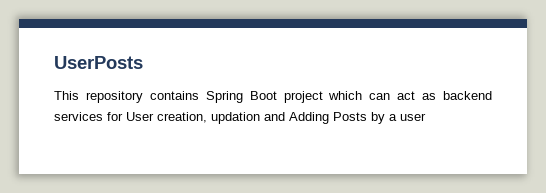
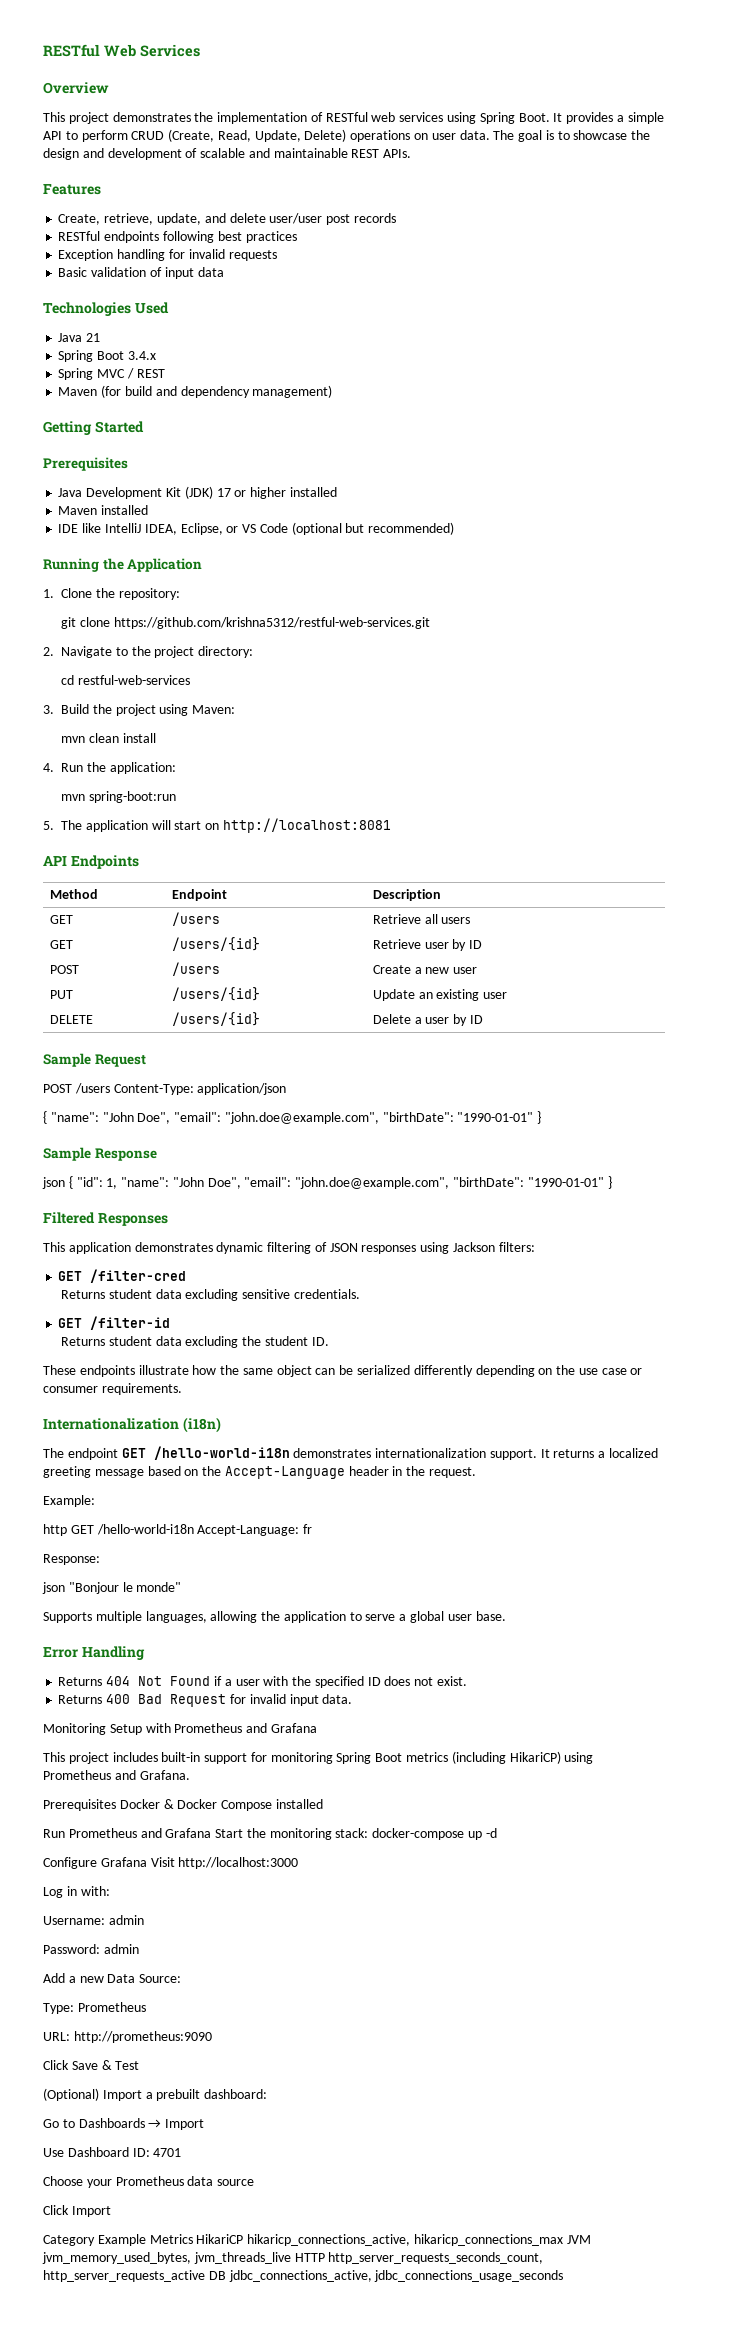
[54,56,143,69] [54,91,492,103] [54,112,426,124] UserPosts // This repository contains Spring Boot project which can act as backend services for User creation, updation and Adding Posts by a user -> [43,44,200,57] [43,82,109,94] [43,112,664,124] [43,129,651,142] [43,148,412,160] [43,184,101,195] [58,213,396,225] [58,231,297,243] [58,249,277,261] [58,267,224,279] [43,302,169,316] [58,333,101,342] [58,350,156,362] [58,368,165,380] [58,385,333,398] [43,421,144,435] [43,457,128,471] [58,486,337,499] [58,505,149,515] [58,522,455,535] [43,558,203,572] [43,588,180,600] [61,617,430,629] [43,646,254,658] [61,675,190,685] [43,704,236,716] [61,733,156,743] [43,762,176,774] [61,791,176,803] [43,818,391,833] [43,855,139,869] [49,889,98,899] [171,889,227,901] [372,889,441,901] [49,915,73,924] [171,912,220,926] [372,914,471,924] [49,940,73,949] [171,937,260,951] [372,939,483,951] [49,965,79,974] [171,962,220,976] [372,965,478,974] [49,990,73,999] [171,987,260,1001] [372,989,508,1001] [49,1015,93,1024] [171,1012,260,1026] [372,1014,483,1026] [43,1053,146,1067] [43,1083,287,1095] [43,1111,542,1124] [43,1147,157,1161] [42,1176,612,1189] [43,1212,168,1226] [43,1242,535,1254] [58,1269,187,1283] [61,1289,360,1301] [58,1316,171,1330] [61,1336,329,1348] [43,1365,643,1377] [43,1383,182,1395] [43,1417,221,1433] [43,1446,659,1460] [43,1466,477,1479] [43,1495,95,1507] [43,1524,313,1536] [43,1554,100,1565] [42,1582,182,1594] [43,1611,506,1623] [43,1646,145,1660] [58,1676,467,1688] [58,1694,353,1707] [43,1723,317,1735] [43,1751,594,1764] [43,1770,190,1780] [43,1799,323,1811] [43,1828,497,1840] [43,1857,299,1869] [43,1886,110,1898] [43,1915,144,1925] [43,1944,139,1954] [43,1973,182,1983] [43,2002,146,2014] [43,2031,212,2043] [43,2060,140,2070] [43,2088,268,2101] [43,2118,205,2130] [43,2147,182,2157] [43,2176,255,2188] [43,2205,111,2217] [43,2234,591,2246] [42,2252,544,2264] [43,2270,564,2282] RESTful Web Services // Overview // This project demonstrates the implementation of RESTful web services using Spring Boot. It provides a simple API to perform CRUD (Create, Read, Update, Delete) operations on user data. The goal is to showcase the design and development of scalable and maintainable REST APIs. // Features // Create, retrieve, update, and delete user/user post records // RESTful endpoints following best practices // Exception handling for invalid requests // Basic validation of input data // Technologies Used // Java 21 // Spring Boot 3.4.x // Spring MVC / REST // Maven (for build and dependency management) // Getting Started // Prerequisites // Java Development Kit (JDK) 17 or higher installed // Maven installed // IDE like IntelliJ IDEA, Eclipse, or VS Code (optional but recommended) // Running the Application // 1. Clone the repository: // git clone https://github.com/krishna5312/restful-web-services.git // 2. Navigate to the project directory: // cd restful-web-services // 3. Build the project using Maven: // mvn clean install // 4. Run the application: // mvn spring-boot:run // 5. The application will start on http://localhost:8081 // API Endpoints // Method | Endpoint | Description // GET | /users | Retrieve all users // GET | /users/{id} | Retrieve user by ID // POST | /users | Create a new user // PUT | /users/{id} | Update an existing user // DELETE | /users/{id} | Delete a user by ID // Sample Request // POST /users Content-Type: application/json // { "name": "John Doe", "email": "john.doe@example.com", "birthDate": "1990-01-01" } // Sample Response // json { "id": 1, "name": "John Doe", "email": "john.doe@example.com", "birthDate": "1990-01-01" } // Filtered Responses // This application demonstrates dynamic filtering of JSON responses using Jackson filters: // GET /filter-cred // Returns student data excluding sensitive credentials. // GET /filter-id // Returns student data excluding the student ID. // These endpoints illustrate how the same object can be serialized differently depending on the use case or consumer requirements. // Internationalization (i18n) // The endpoint GET /hello-world-i18n demonstrates internationalization support. It returns a localized greeting message based on the Accept-Language header in the request. // Example: // http GET /hello-world-i18n Accept-Language: fr // Response: // json "Bonjour le monde" // Supports multiple languages, allowing the application to serve a global user base. // Error Handling // Returns 404 Not Found if a user with the specified ID does not exist. // Returns 400 Bad Request for invalid input data. // Monitoring Setup with Prometheus and Grafana // This project includes built-in support for monitoring Spring Boot metrics (including HikariCP) using Prometheus and Grafana. // Prerequisites Docker & Docker Compose installed // Run Prometheus and Grafana Start the monitoring stack: docker-compose up -d // Configure Grafana Visit http://localhost:3000 // Log in with: // Username: admin // Password: admin // Add a new Data Source: // Type: Prometheus // URL: http://prometheus:9090 // Click Save & Test // (Optional) Import a prebuilt dashboard: // Go to Dashboards → Import // Use Dashboard ID: 4701 // Choose your Prometheus data source // Click Import // Category Example Metrics HikariCP hikaricp_connections_active, hikaricp_connections_max JVM jvm_memory_used_bytes, jvm_threads_live HTTP http_server_requests_seconds_count, http_server_requests_active DB jdbc_connections_active, jdbc_connections_usage_seconds

